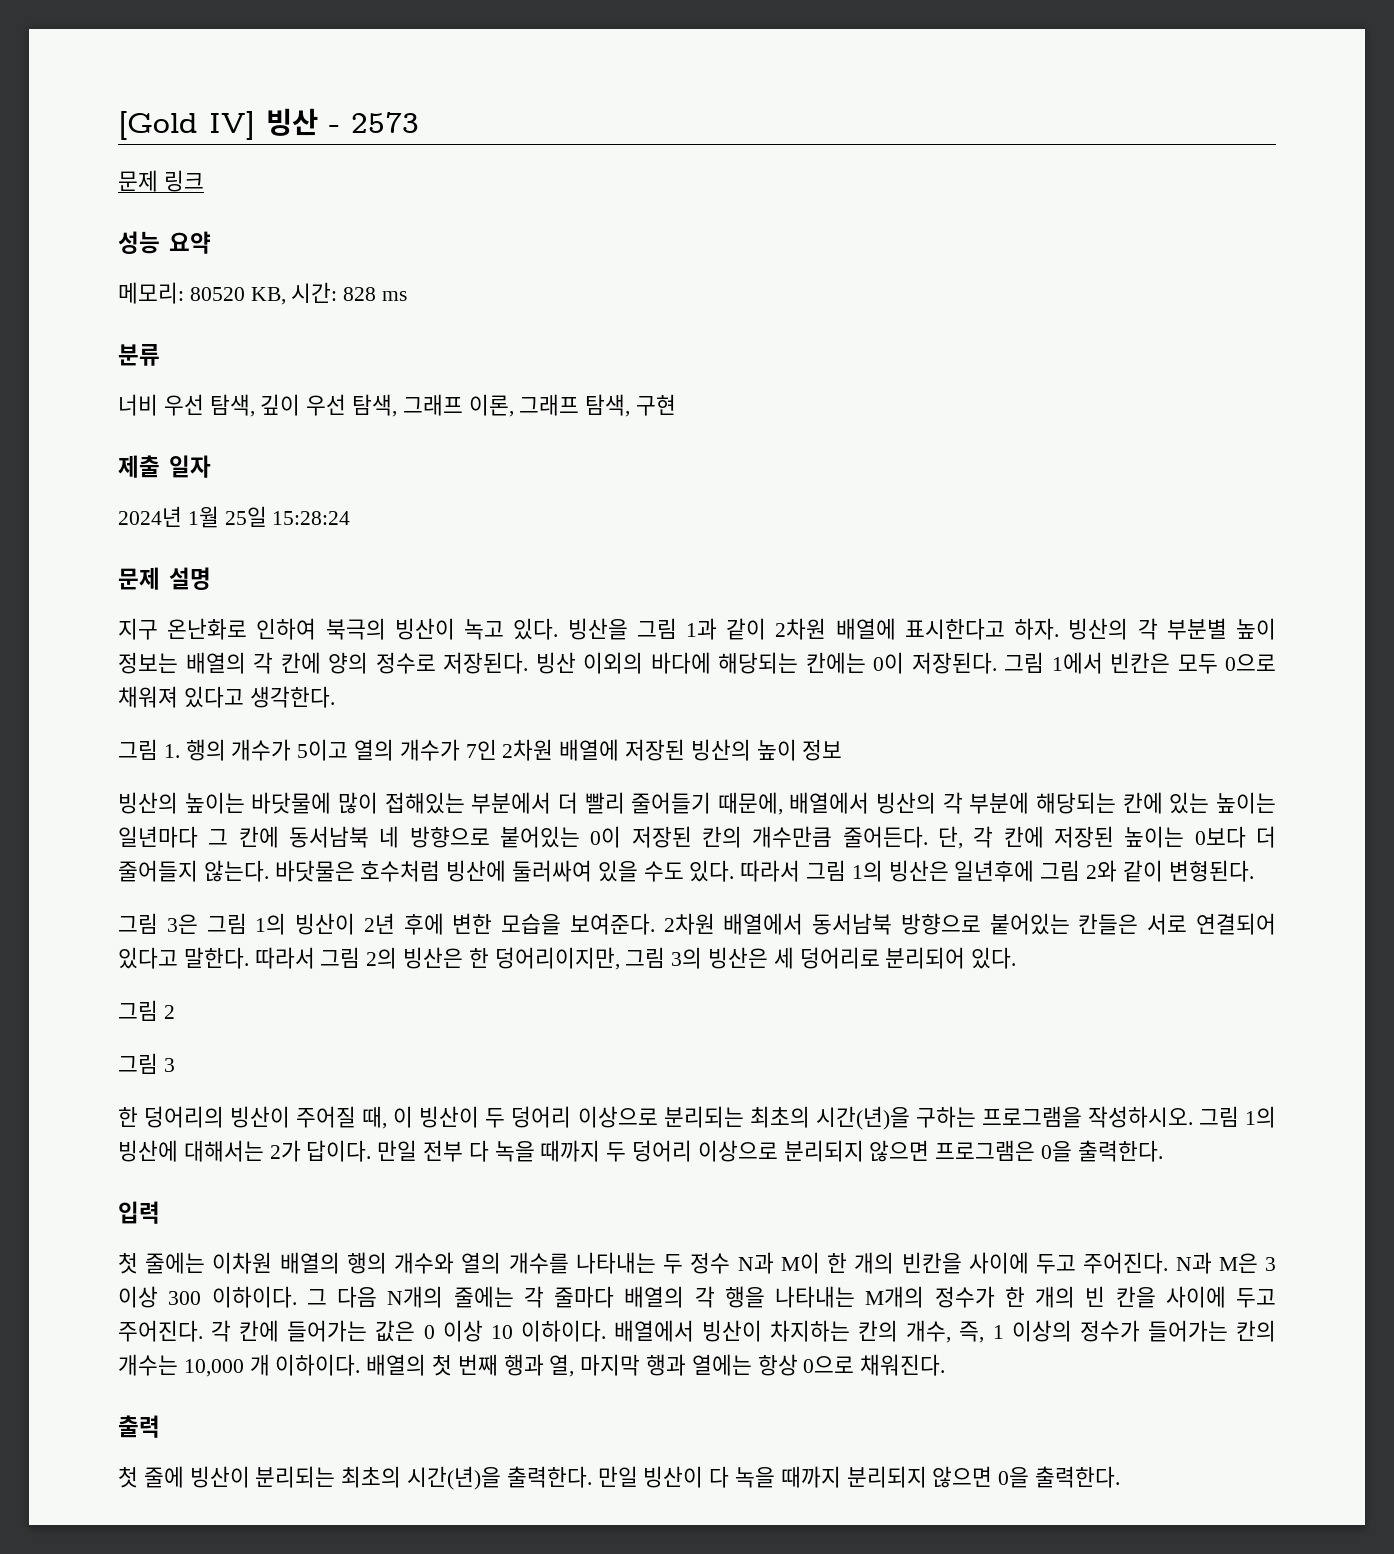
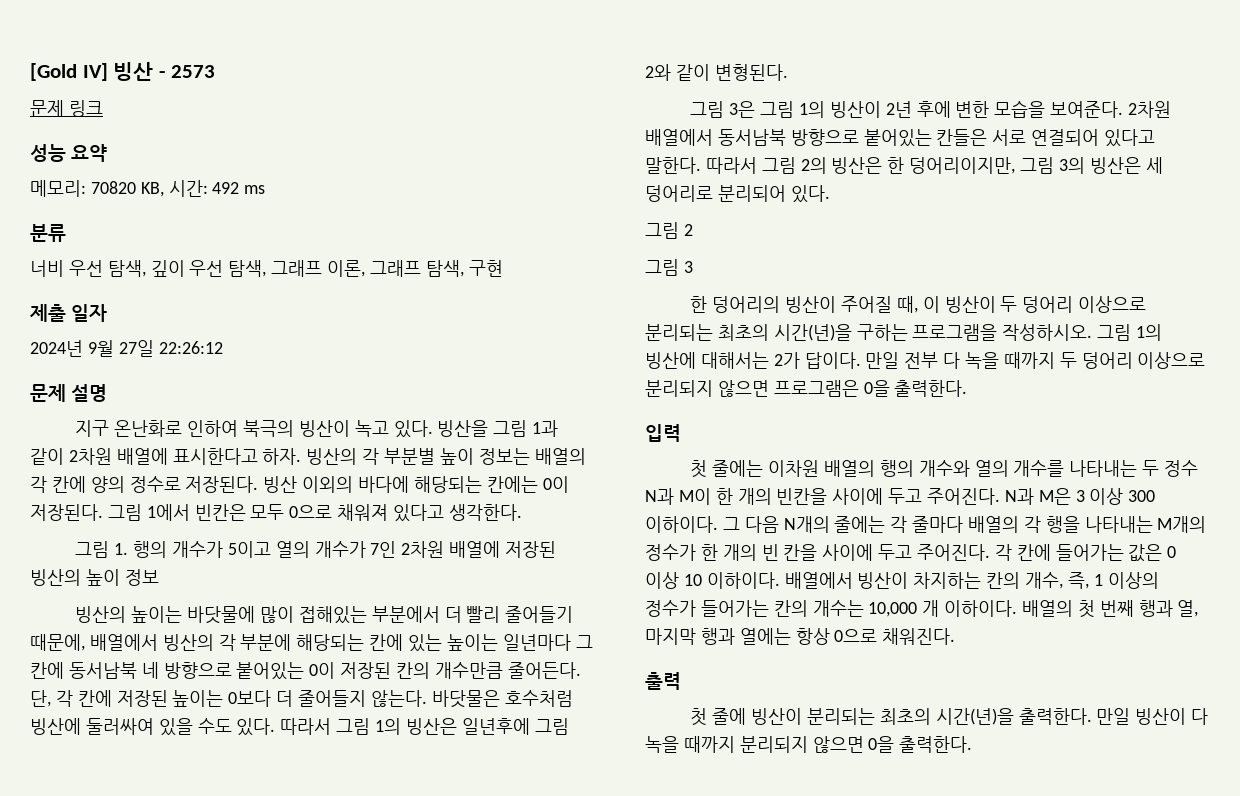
[189,287,245,301] 80520 -> [90,181,136,194] 70820
[343,287,377,301] 828 -> [212,182,240,194] 492
[187,506,351,528] 1월 25일 15:28:24 -> [87,340,223,357] 9월 27일 22:26:12

